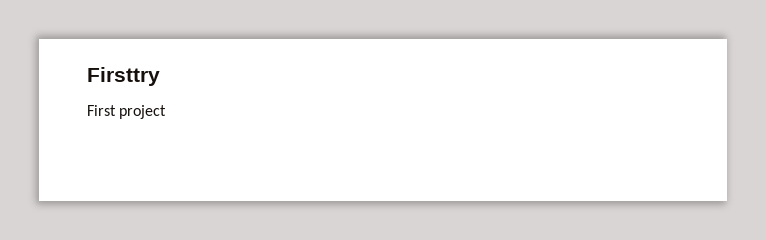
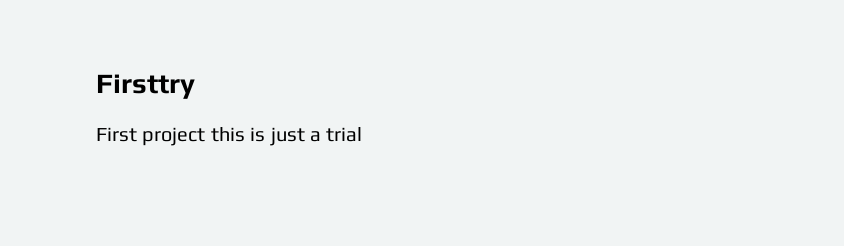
(167, 112) none -> [210,127,363,146] this is just a trial

